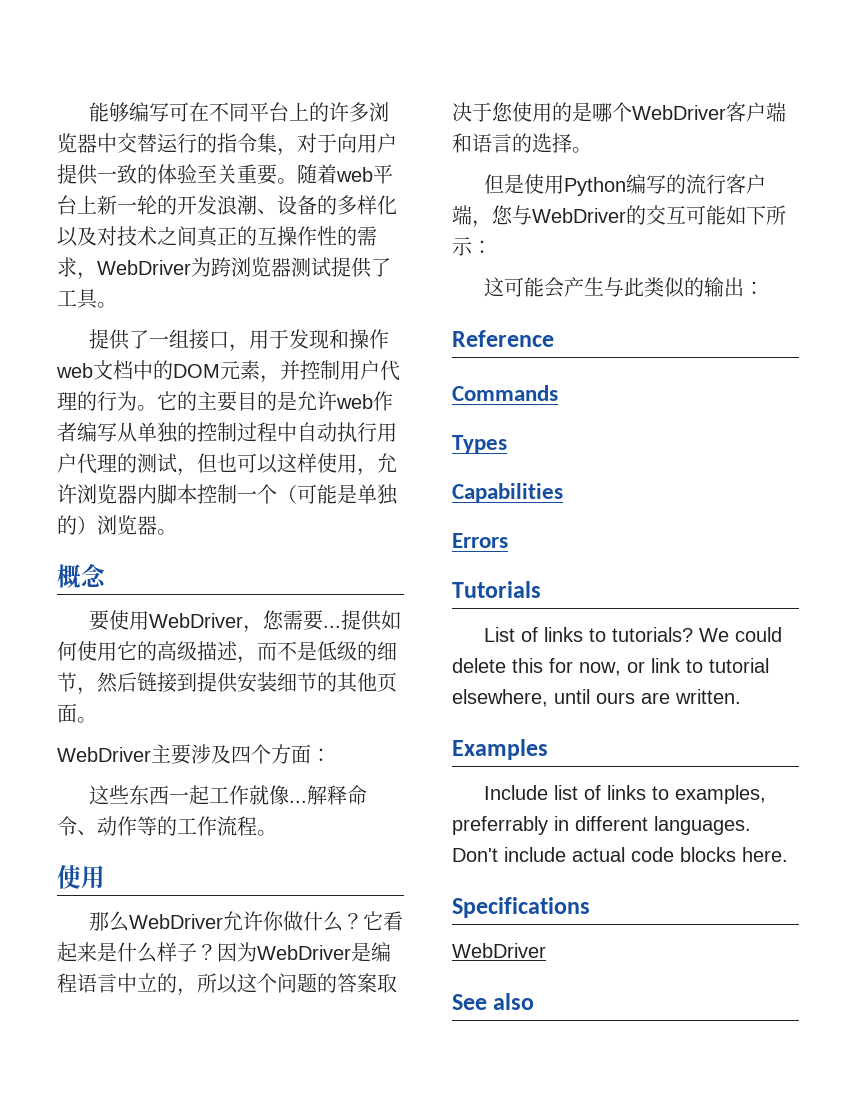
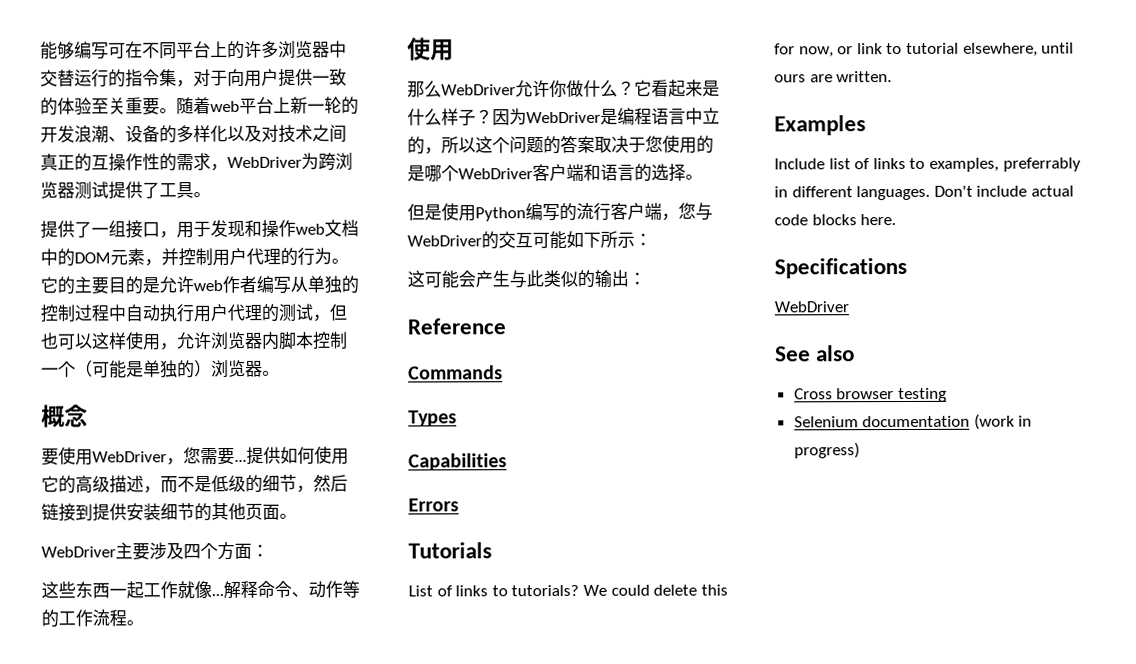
(535, 1001) none -> [793,387,947,403] [793,413,1033,430] [793,442,860,459] // Cross browser testing // Selenium documentation (work in progress)

